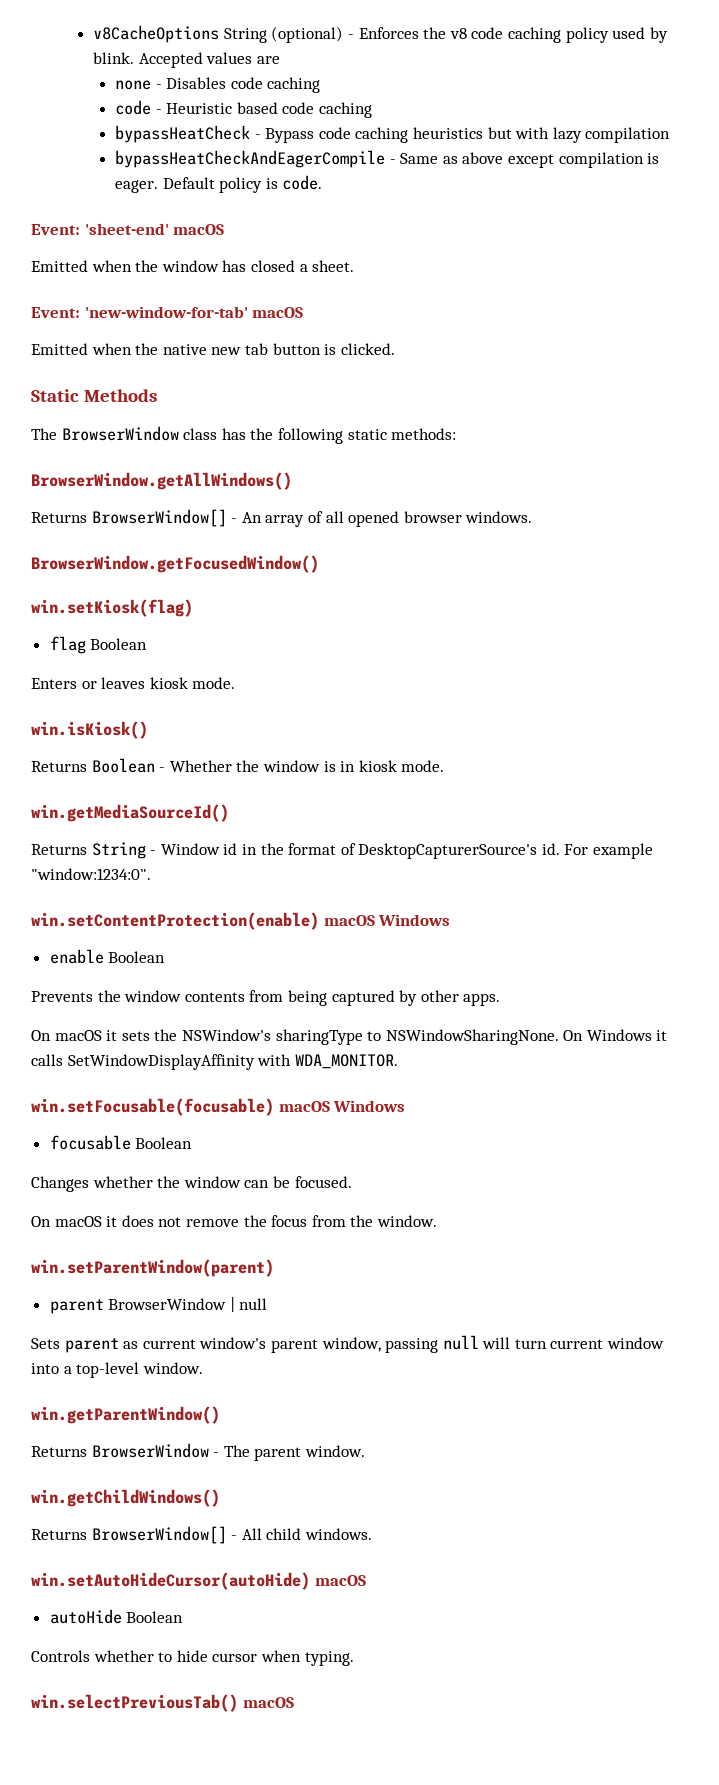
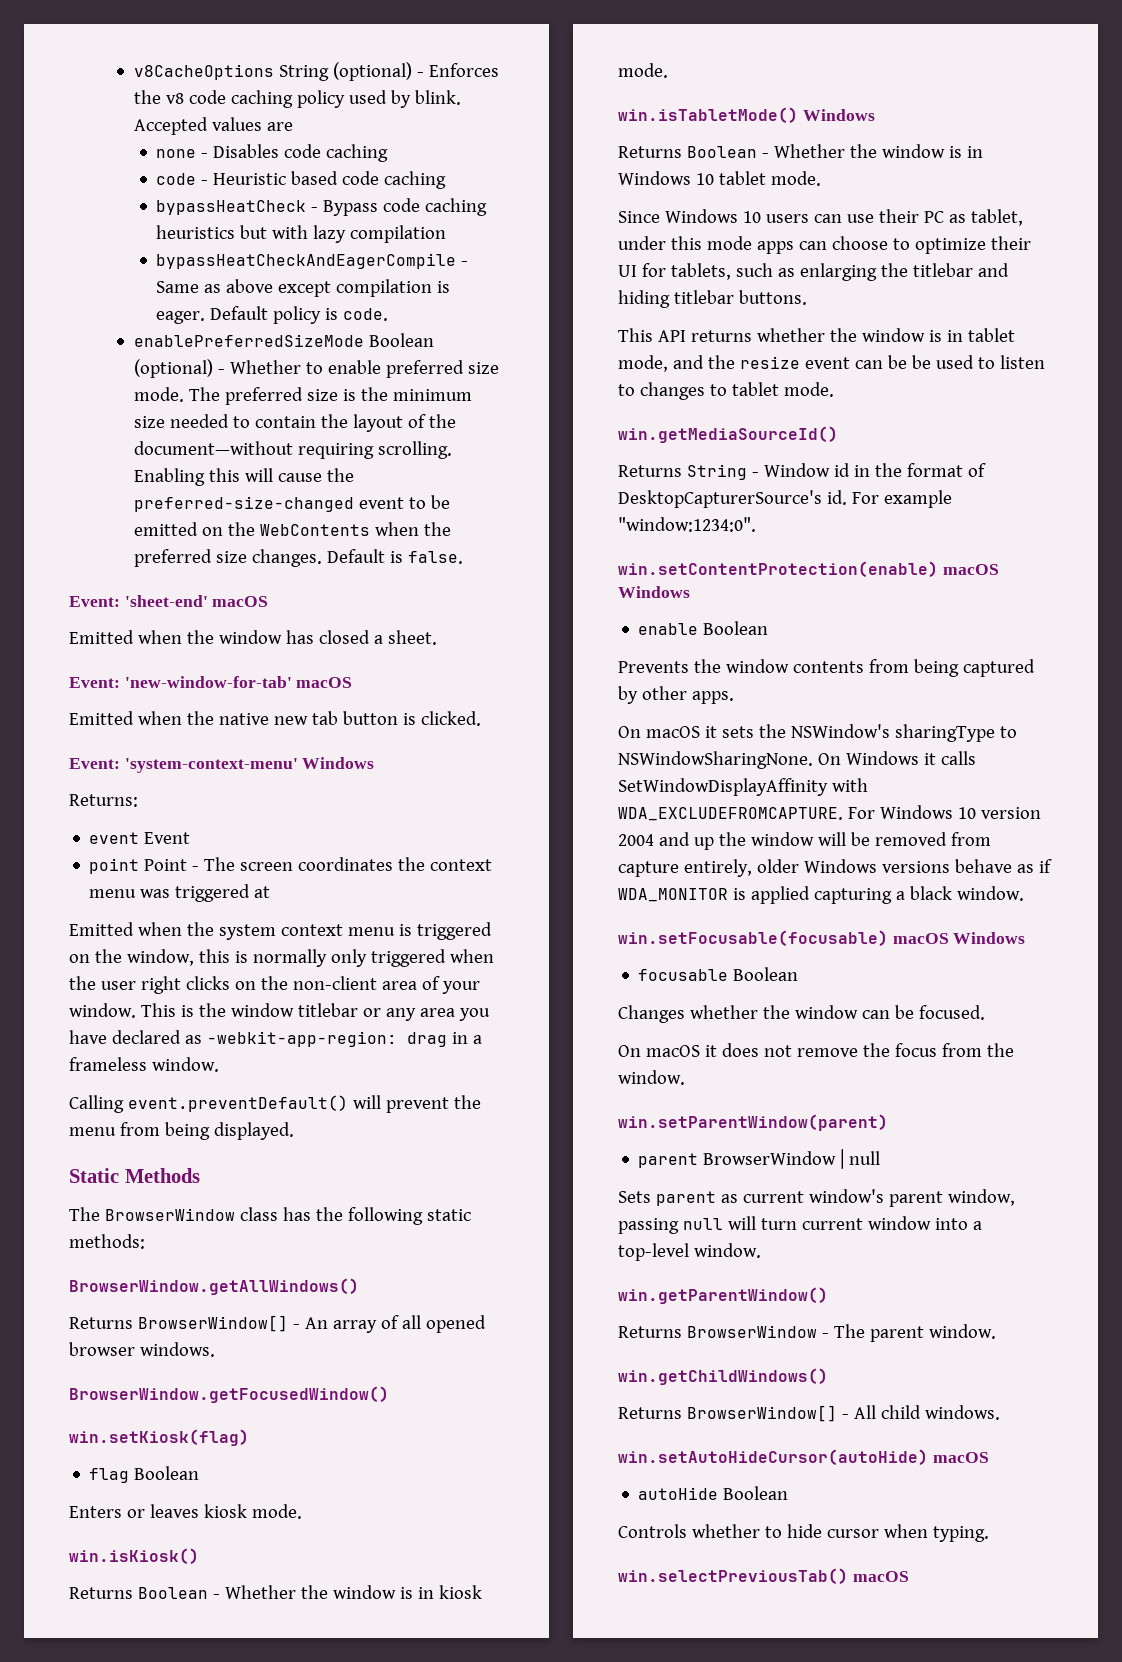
(323, 182) none -> [133,333,434,347] [133,359,499,378] [133,387,472,405] [133,414,456,432] [133,441,452,459] [133,468,354,486] [133,495,450,512] [133,522,451,536] [133,549,463,567] // enablePreferredSizeMode Boolean (optional) - Whether to enable preferred size mode. The preferred size is the minimum size needed to contain the layout of the document—without requiring scrolling. Enabling this will cause the preferred-size-changed event to be emitted on the WebContents when the preferred size changes. Default is false.
(395, 349) none -> [69,757,375,773] [69,794,138,807] [89,832,191,844] [89,857,493,874] [89,884,271,902] [69,922,492,940] [69,949,494,967] [69,976,480,994] [69,1003,490,1021] [69,1030,482,1047] [69,1057,219,1072] [69,1095,481,1113] [69,1122,294,1140] // Event: 'system-context-menu' Windows // Returns: // event Event // point Point - The screen coordinates the context menu was triggered at // Emitted when the system context menu is triggered on the window, this is normally only triggered when the user right clicks on the non-client area of your window. This is the window titlebar or any area you have declared as -webkit-app-region: drag in a frameless window. // Calling event.preventDefault() will prevent the menu from being displayed.
(445, 766) none -> [618,107,875,123] [618,144,983,158] [618,171,821,186] [618,209,1023,226] [618,236,1031,254] [618,263,1009,281] [618,290,807,308] [618,328,1015,342] [618,355,1045,372] [618,382,834,400] // win.isTabletMode() Windows // Returns Boolean - Whether the window is in Windows 10 tablet mode. // Since Windows 10 users can use their PC as tablet, under this mode apps can choose to optimize their UI for tablets, such as enlarging the titlebar and hiding titlebar buttons. // This API returns whether the window is in tablet mode, and the resize event can be be used to listen to changes to tablet mode.
[294,1054,398,1069] WDA_MONITOR. -> [618,805,1041,821] [618,832,991,850] [618,859,1052,877] [618,886,1024,904] WDA_EXCLUDEFROMCAPTURE. For Windows 10 version 2004 and up the window will be removed from capture entirely, older Windows versions behave as if WDA_MONITOR is applied capturing a black window.

